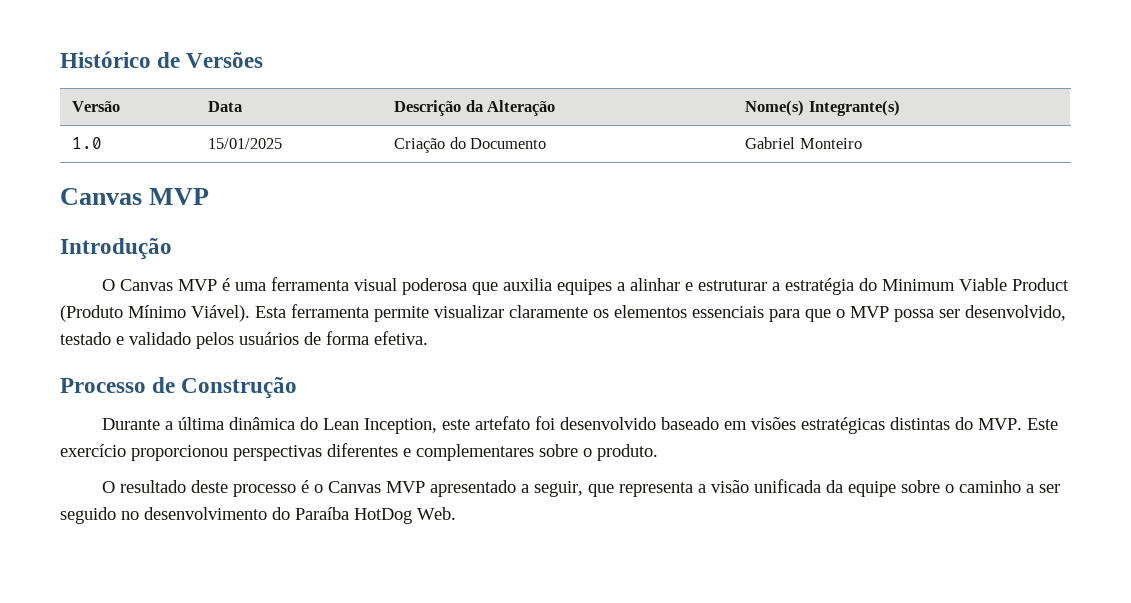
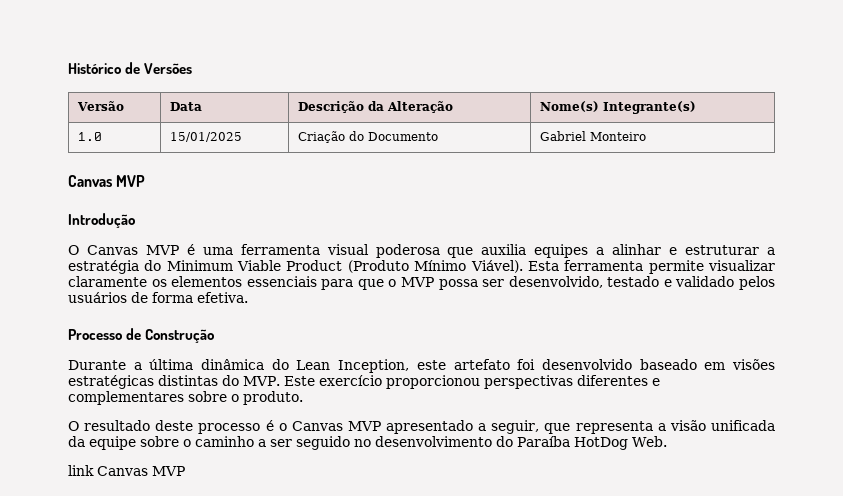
(456, 513) none -> [68,465,185,476] // link Canvas MVP

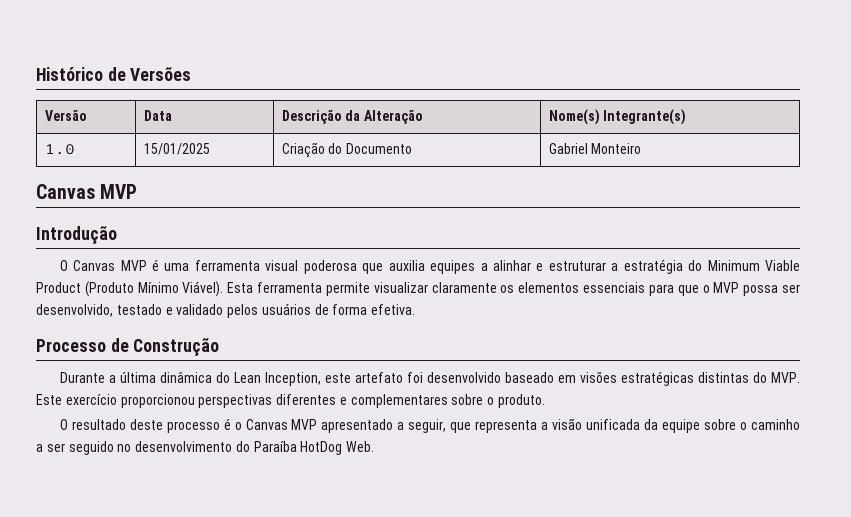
[68,465,185,476] // link Canvas MVP -> (375, 446) none

